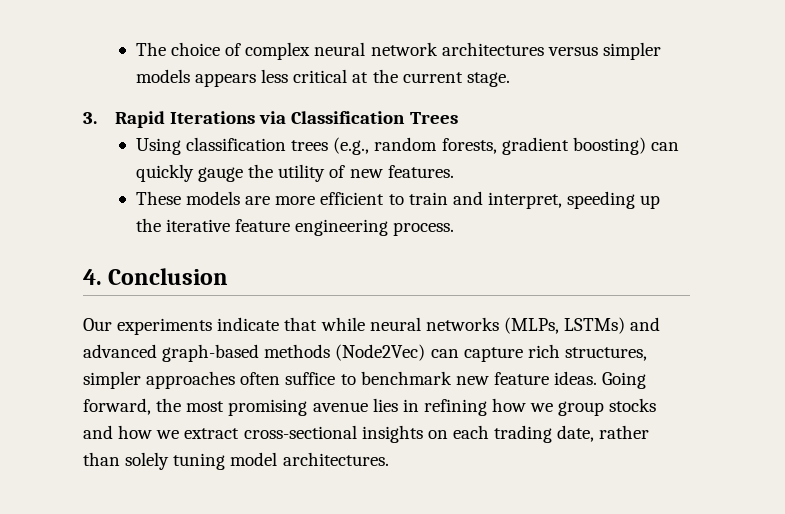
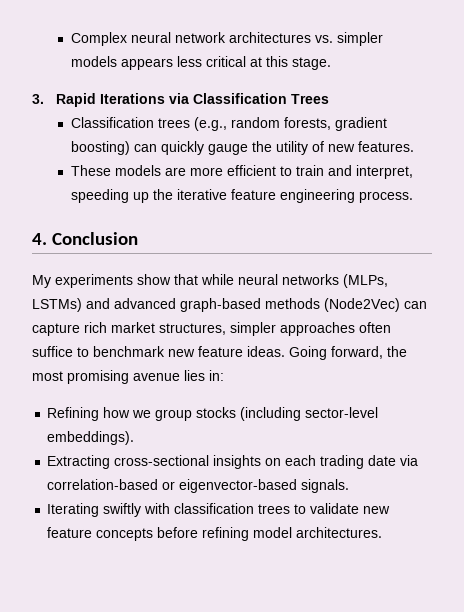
[135,42,311,60] The choice of complex -> [71,32,128,46] Complex
[547,46,598,56] versus -> [315,35,334,43] vs.
[372,69,463,83] the current -> [266,56,289,67] this
[135,137,287,155] Using classification -> [71,117,155,128] Classification
[83,317,280,335] Our experiments indicate -> [32,274,171,288] My experiments show
(560, 351) none -> [111,322,155,333] market
[402,399,487,416] in refining -> [209,370,224,381] [47,407,100,421] in: // Refining
[83,425,240,439] and how we extract -> [240,407,379,421] [47,431,135,445] [47,455,111,469] (including sector-level embeddings). // Extracting
[557,425,650,442] [83,452,226,470] date, rather than solely tuning -> [368,455,419,466] [47,479,350,493] [47,503,391,517] [47,527,250,541] date via correlation-based or eigenvector-based signals. // Iterating swiftly with classification trees to validate new feature concepts before refining

